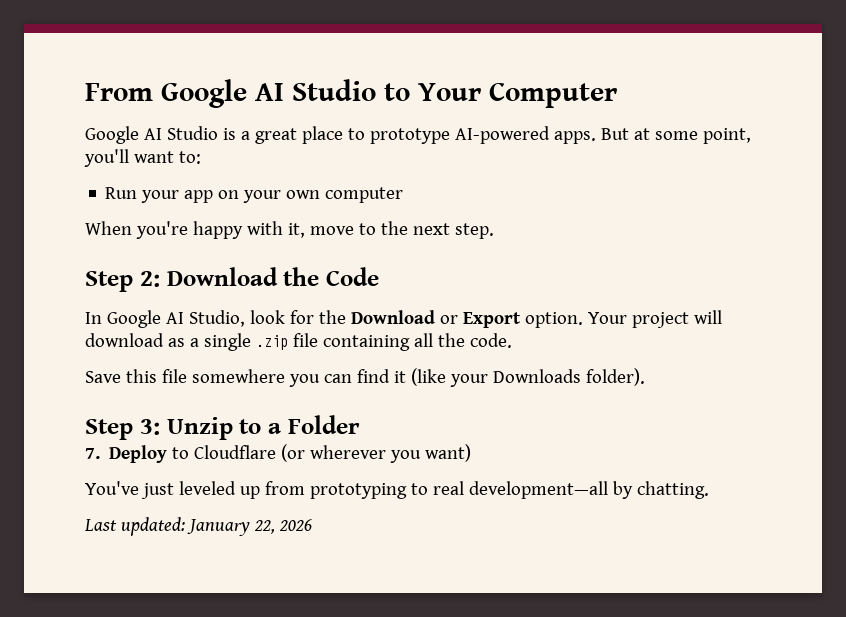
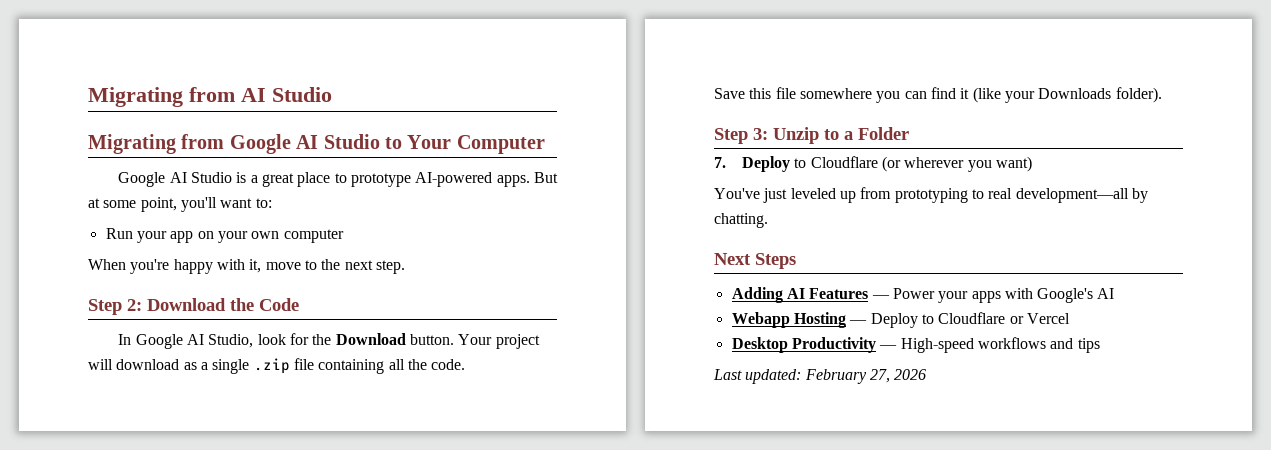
[85,83,153,101] From -> [88,87,332,107] [88,134,225,154] Migrating from AI Studio // Migrating from
[439,312,583,328] or Export option. -> [409,334,454,345] button.
(709, 490) none -> [714,253,796,269] [731,287,1115,303] [731,312,1070,328] [731,337,1100,353] // Next Steps // Adding AI Features — Power your apps with Google's AI // Webapp Hosting — Deploy to Cloudflare or Vercel // Desktop Productivity — High-speed workflows and tips
[186,519,275,536] January 22, -> [804,369,890,384] February 27,

